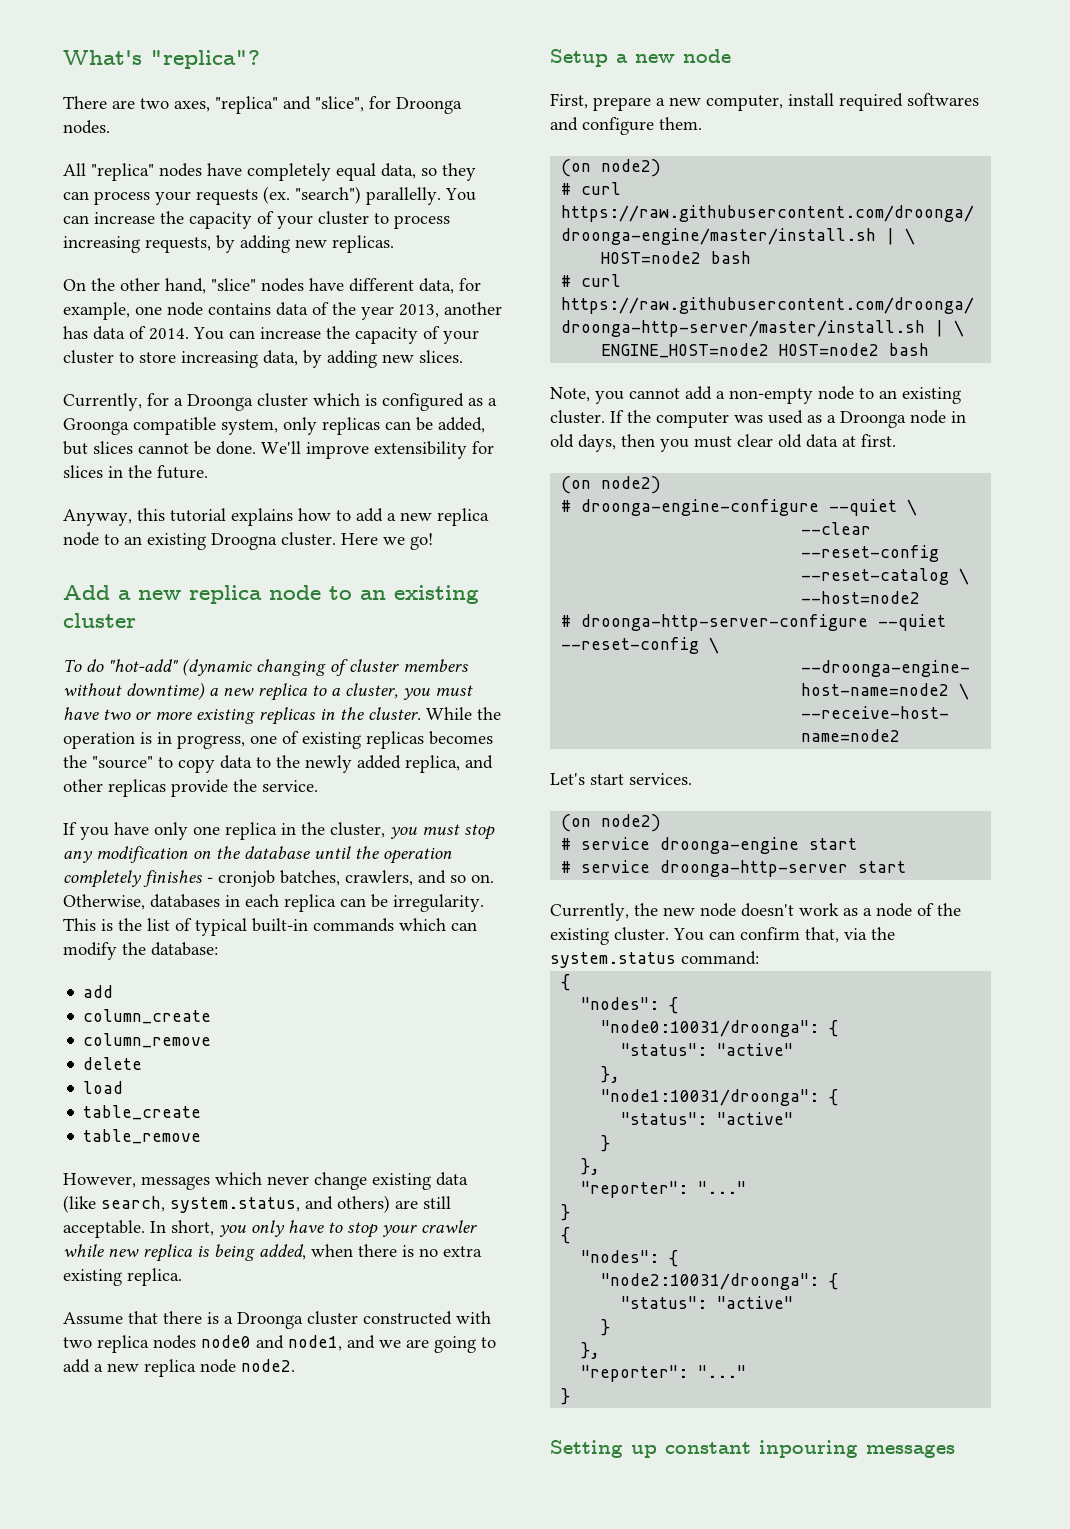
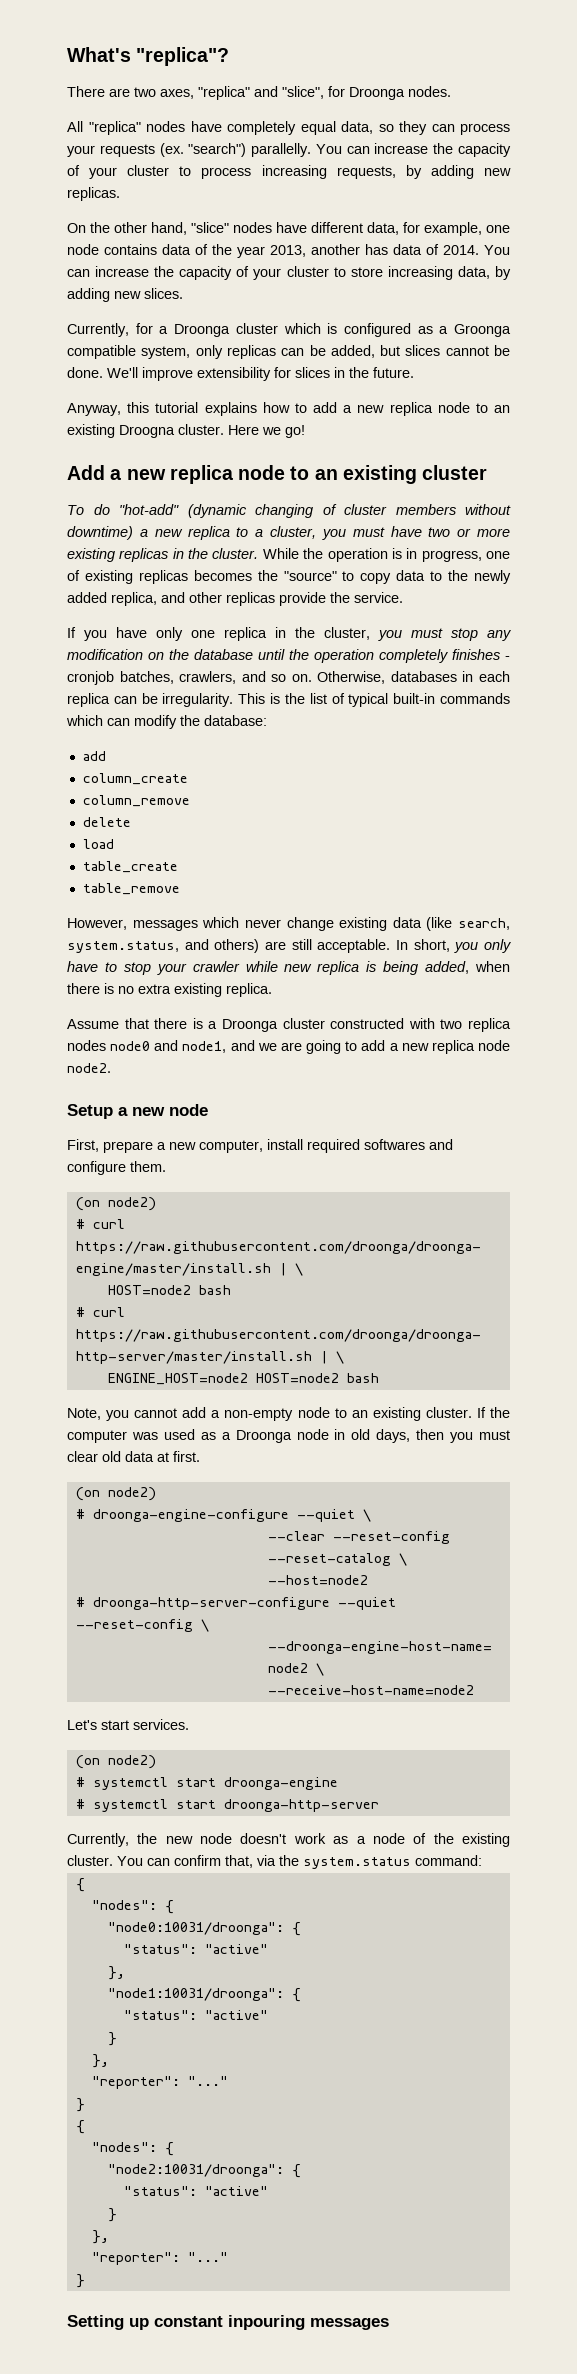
[581,837,651,850] service -> [92,1777,216,1790] systemctl start
[809,838,858,850] [561,860,651,873] start // # service -> [75,1799,216,1812] // # systemctl start
[858,861,907,873] start -> (379, 1805) none

